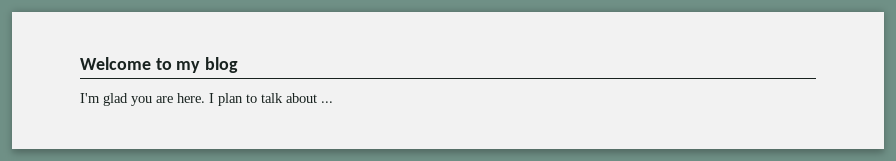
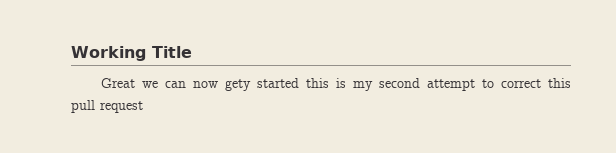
[80,57,239,73] [80,93,333,106] Welcome to my blog // I'm glad you are here. I plan to talk about ... -> [71,46,192,61] [100,78,571,91] [71,100,143,113] Working Title // Great we can now gety started this is my second attempt to correct this pull request

